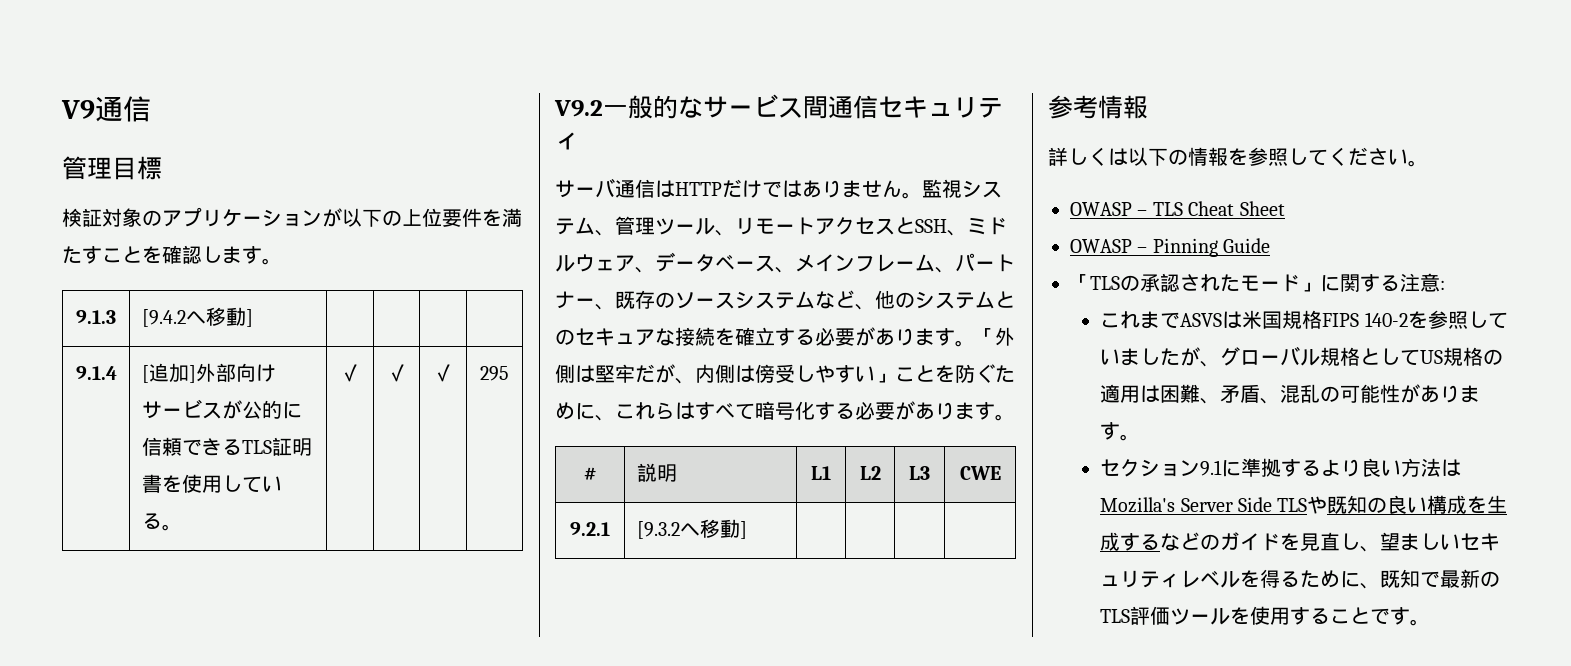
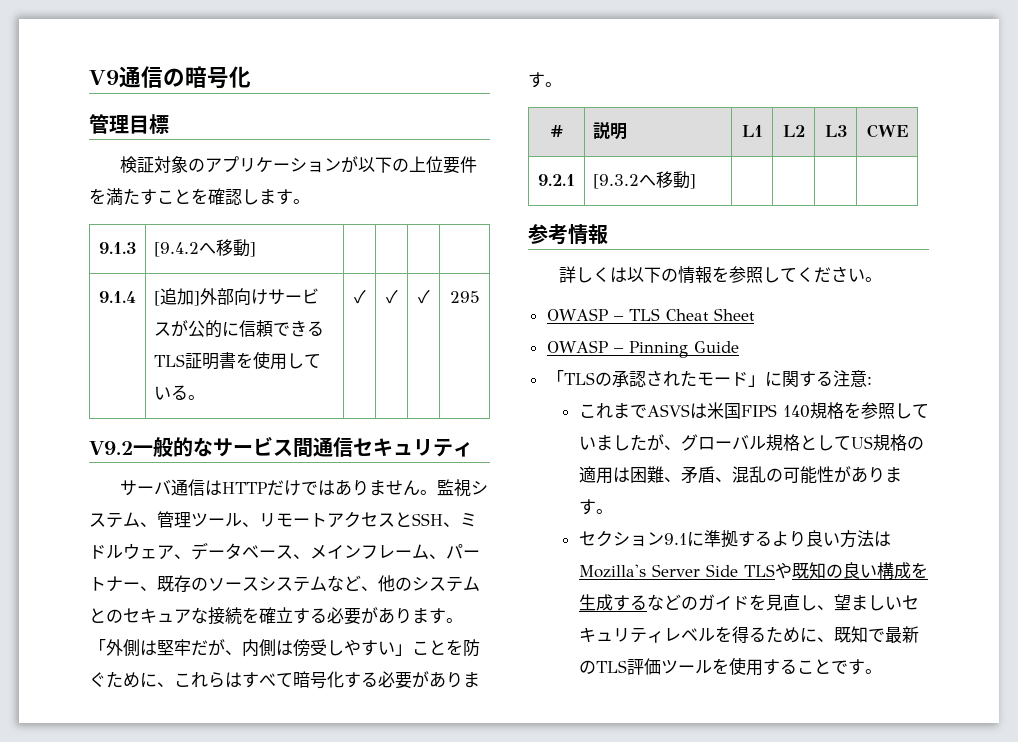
(151, 109) none -> [163,66,251,89] の暗号化
[1282,310,1408,329] 規格FIPS 140-2 -> [740,402,844,419] FIPS 140規格

